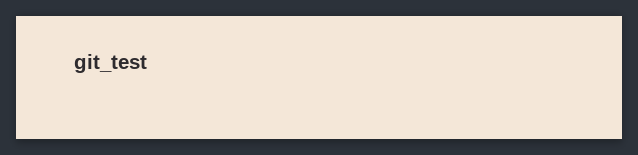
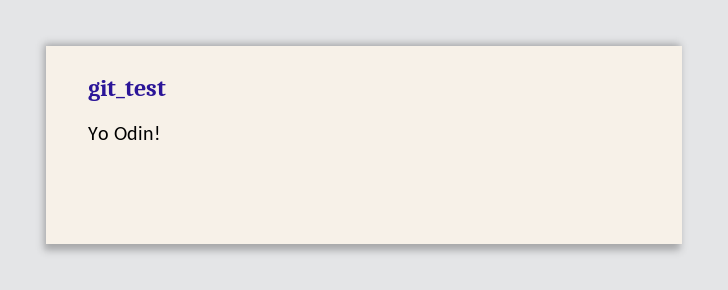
(147, 63) none -> [88,126,162,140] // Yo Odin!

